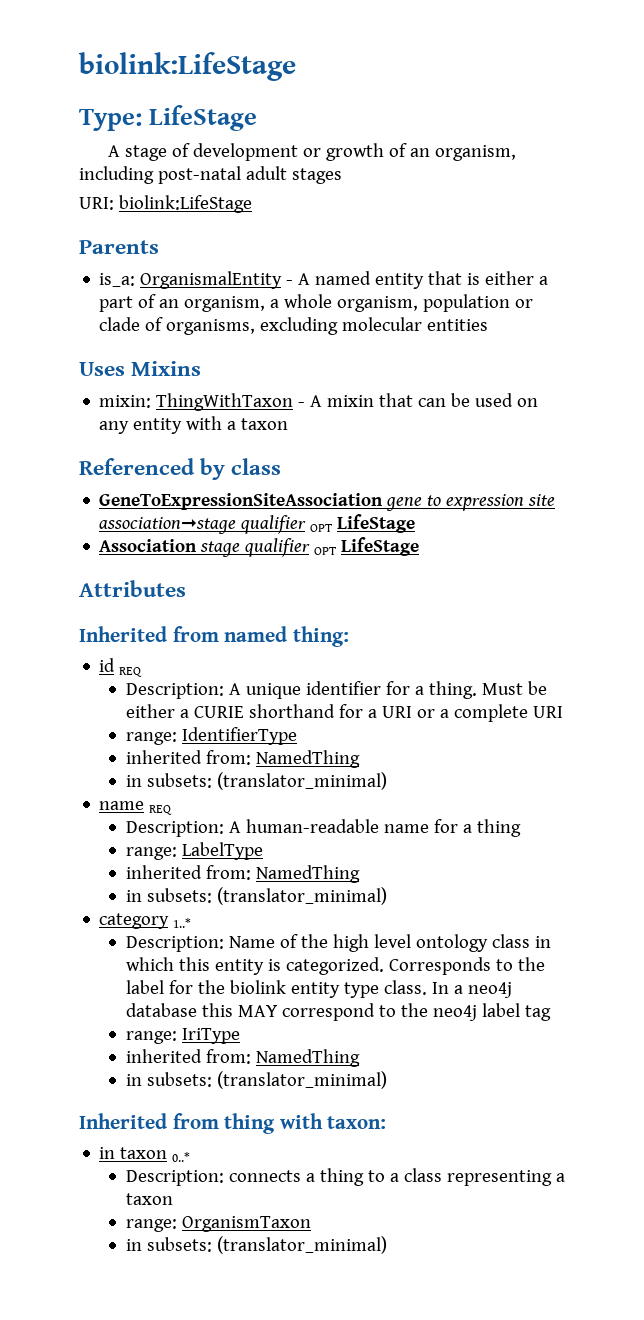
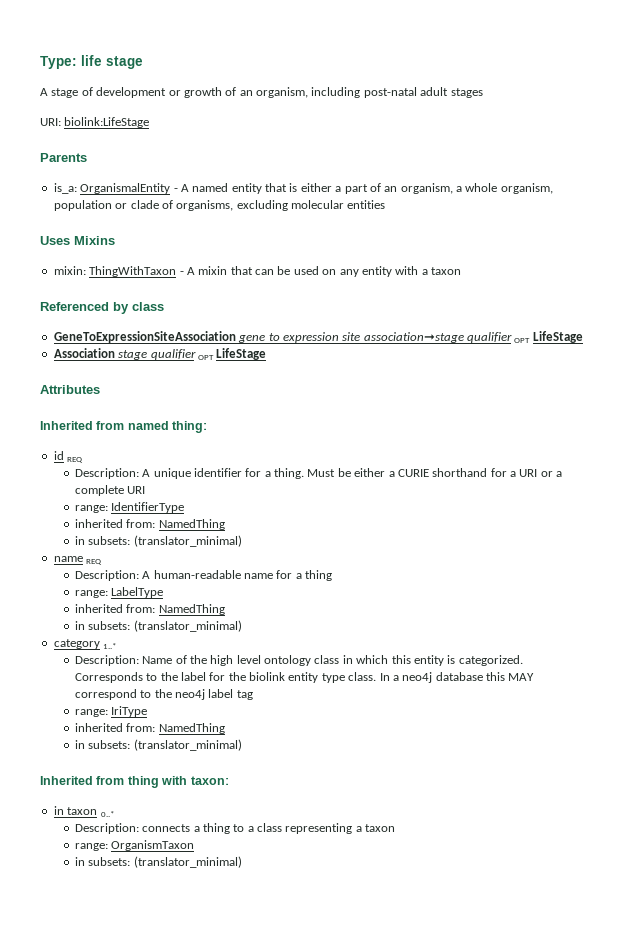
[79,52,296,81] [79,105,258,131] biolink:LifeStage // Type: LifeStage -> [40,55,143,69] Type: life stage

